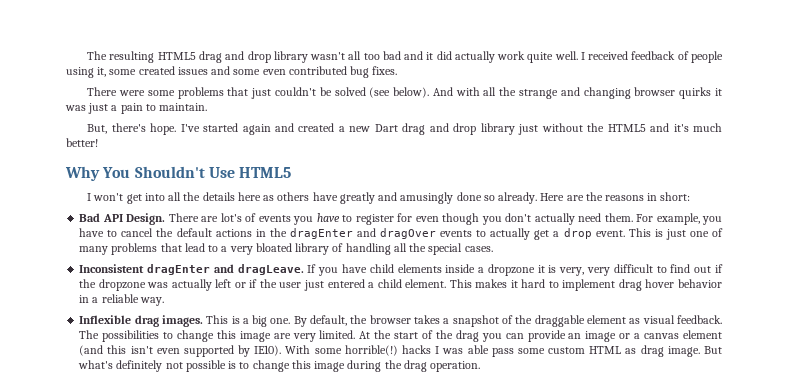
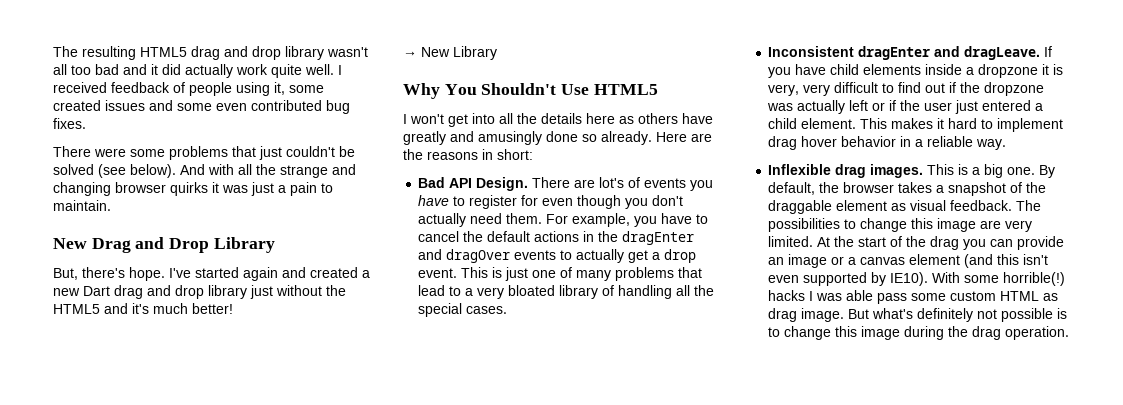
(208, 107) none -> [53,237,275,253] // New Drag and Drop Library
(98, 142) none -> [403,46,497,60] // → New Library

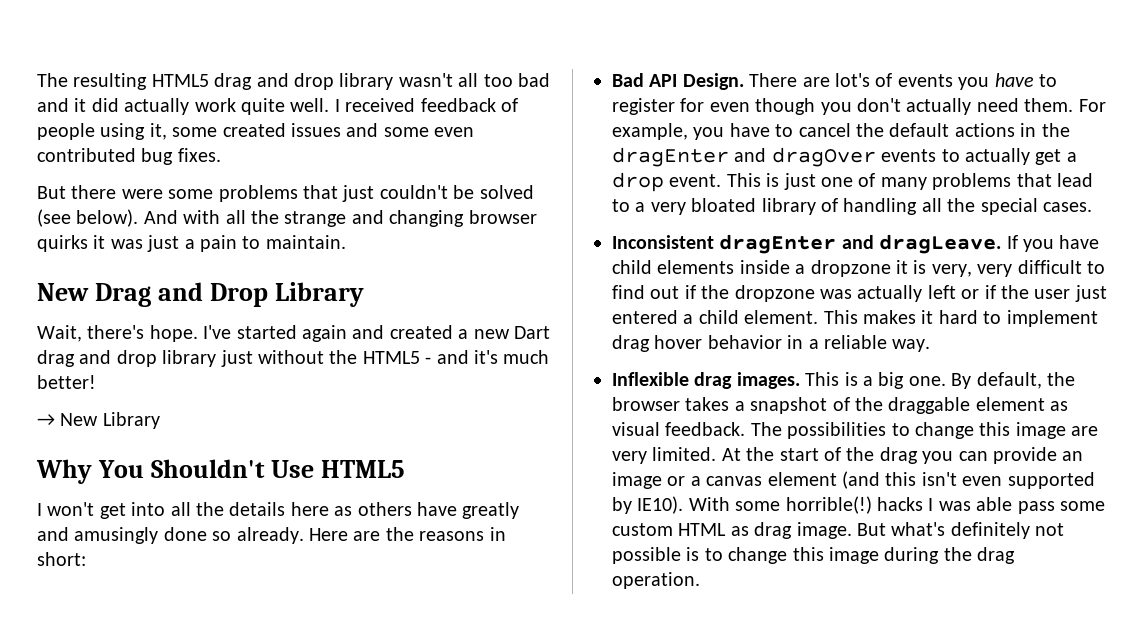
[53,146,91,157] There -> [37,185,117,199] But there
[53,268,78,280] But, -> [37,325,82,342] Wait,
(100, 309) none -> [425,357,432,364] -

